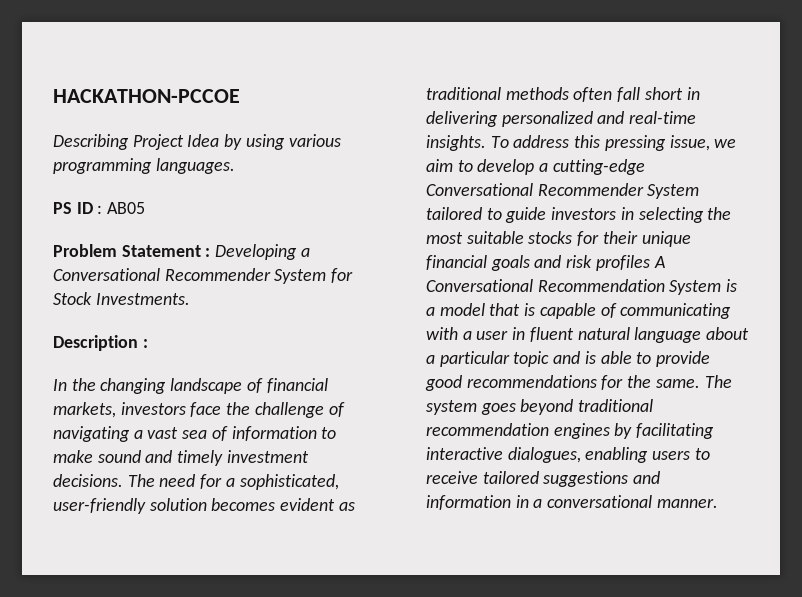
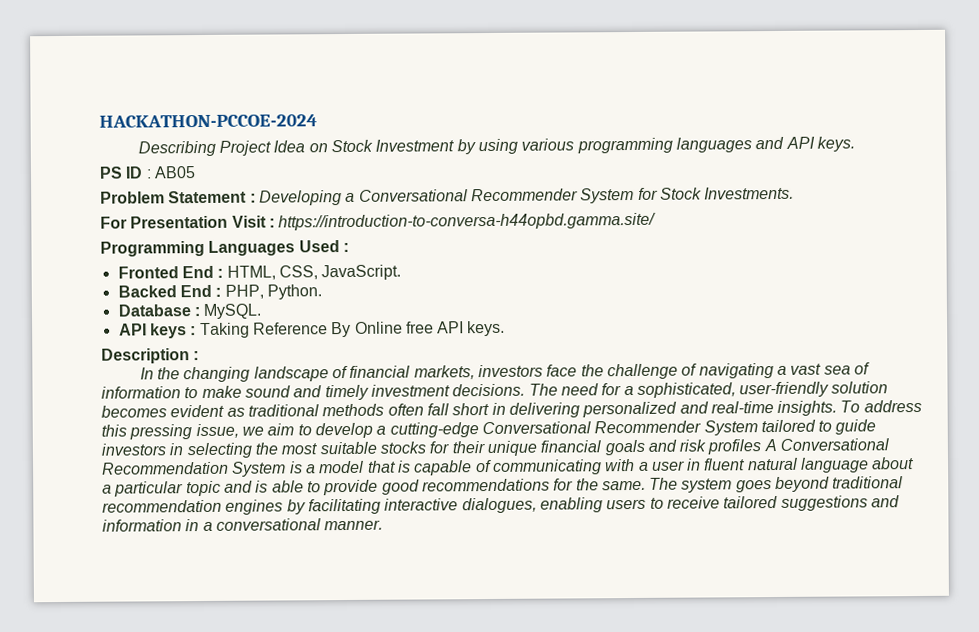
[53,89,240,103] HACKATHON-PCCOE -> [99,114,318,128] HACKATHON-PCCOE-2024
(220, 140) none -> [308,139,455,153] on Stock Investment
[155,158,235,174] languages. -> [676,136,855,153] languages and API keys.
(190, 299) none -> [100,212,657,231] [100,240,349,257] [117,264,402,281] [117,284,322,300] [117,303,263,319] [118,320,506,339] // For Presentation Visit : https://introduction-to-conversa-h44opbd.gamma.site/ // Programming Languages Used : // Fronted End : HTML, CSS, JavaScript. // Backed End : PHP, Python. // Database : MySQL. // API keys : Taking Reference By Online free API keys.

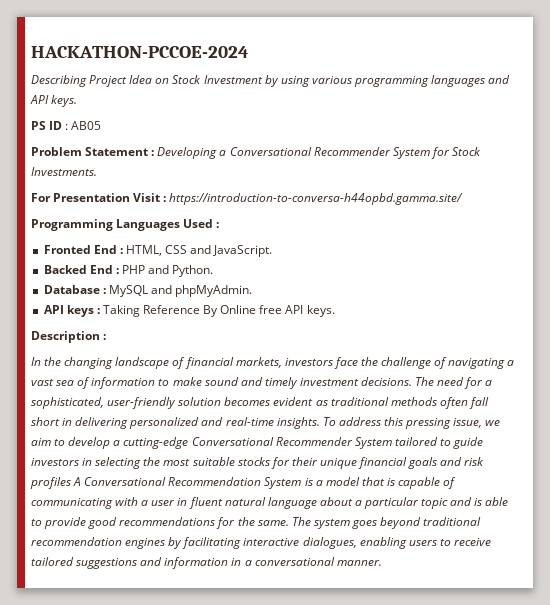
[278,265,318,280] CSS, -> [165,245,212,254] CSS and
[224,284,264,299] PHP, -> [121,265,170,274] PHP and
[203,303,263,319] MySQL. -> [108,285,253,297] MySQL and phpMyAdmin.

